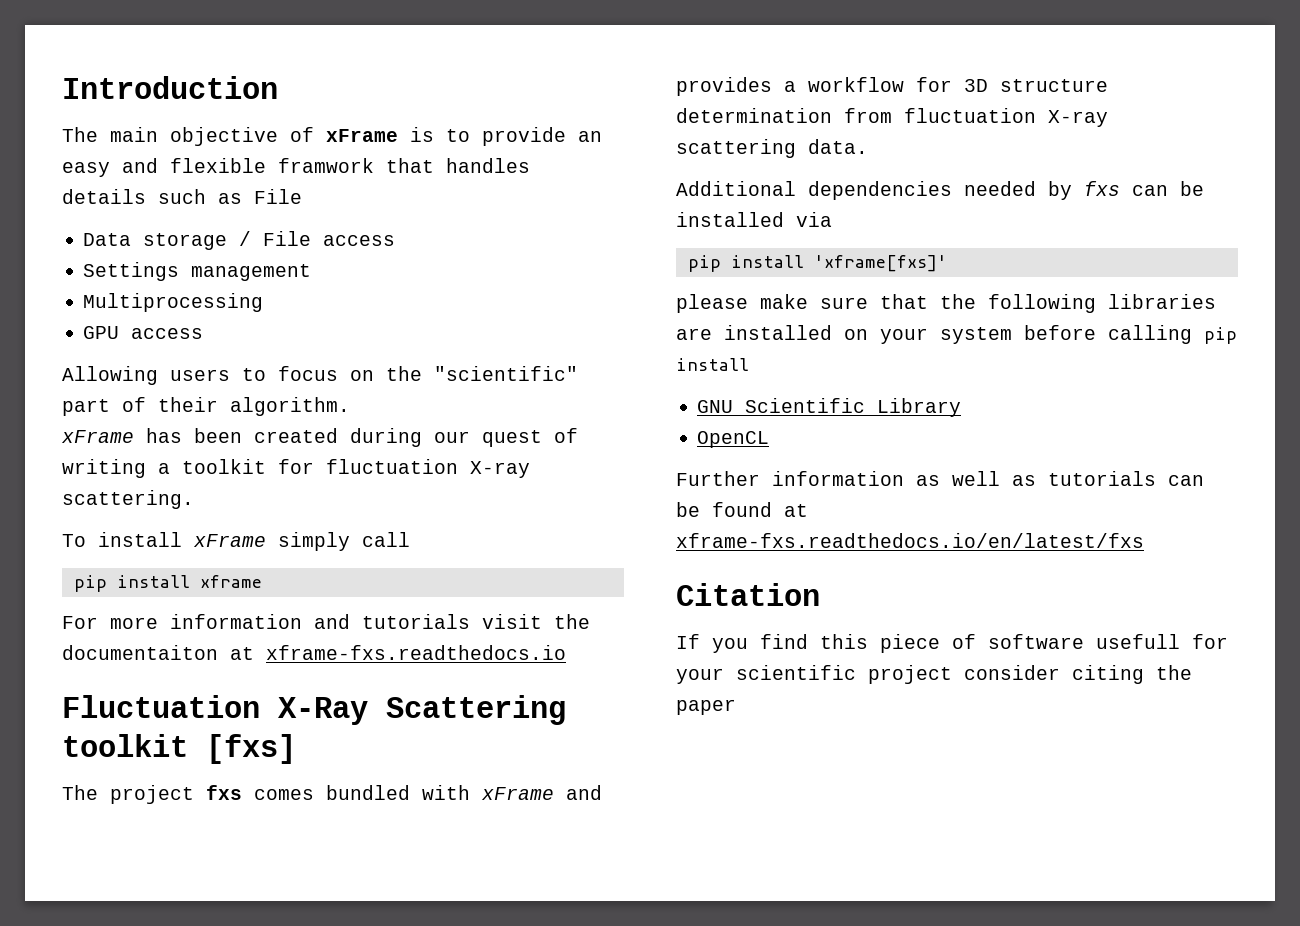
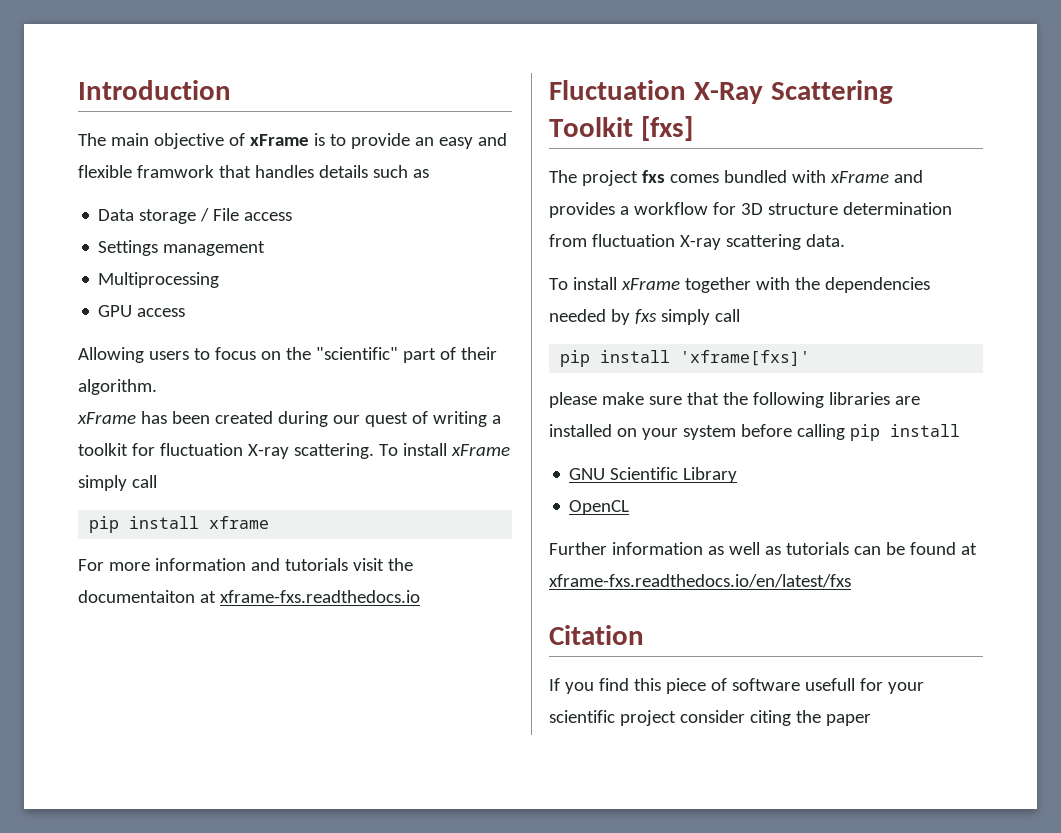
[254,189,302,204] File -> (429, 173) none
(194, 499) // -> (374, 451) none
[62,734,188,757] toolkit -> [549,117,633,137] Toolkit
[676,181,1204,200] [676,212,832,227] Additional dependencies needed by fxs can be installed via -> [549,277,930,293] [549,309,740,325] To install xFrame together with the dependencies needed by fxs simply call

